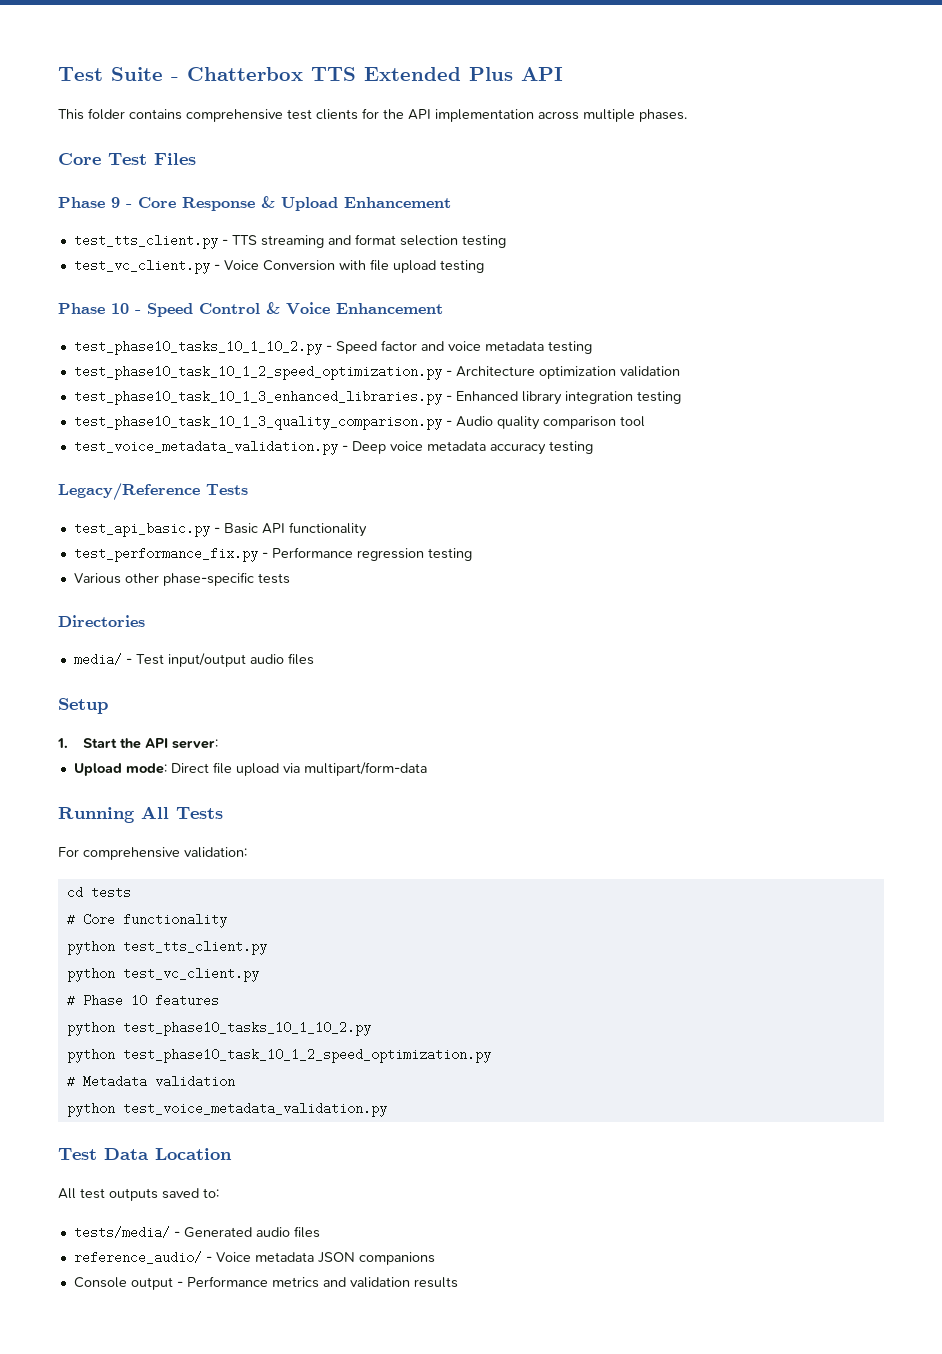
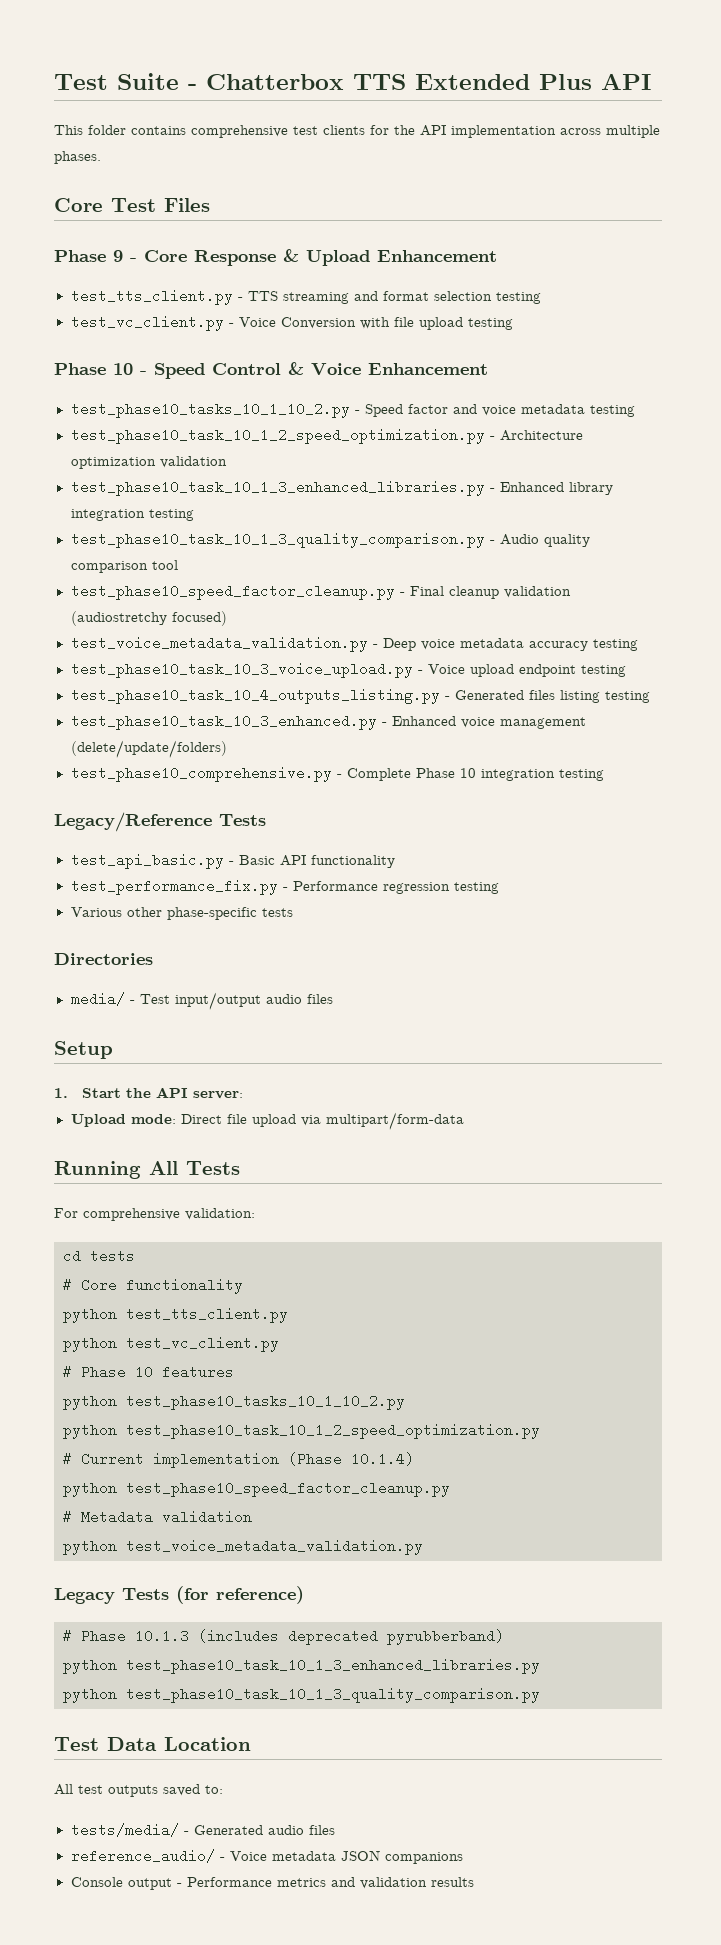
(645, 421) none -> [70,584,571,600] [70,611,227,626] // test_phase10_speed_factor_cleanup.py - Final cleanup validation (audiostretchy focused)
(593, 447) none -> [70,662,626,678] [70,688,650,704] [70,714,586,730] [70,740,227,758] [70,766,604,782] // test_phase10_task_10_3_voice_upload.py - Voice upload endpoint testing // test_phase10_task_10_4_outputs_listing.py - Generated files listing testing // test_phase10_task_10_3_enhanced.py - Enhanced voice management (delete/update/folders) // test_phase10_comprehensive.py - Complete Phase 10 integration testing
(491, 1055) none -> [63,1452,414,1468] [63,1481,450,1497] // # Current implementation (Phase 10.1.4) // python test_phase10_speed_factor_cleanup.py
(387, 1109) none -> [54,1586,304,1604] [63,1629,504,1645] [63,1658,540,1674] [63,1687,540,1703] // Legacy Tests (for reference) // # Phase 10.1.3 (includes deprecated pyrubberband) // python test_phase10_task_10_1_3_enhanced_libraries.py // python test_phase10_task_10_1_3_quality_comparison.py

